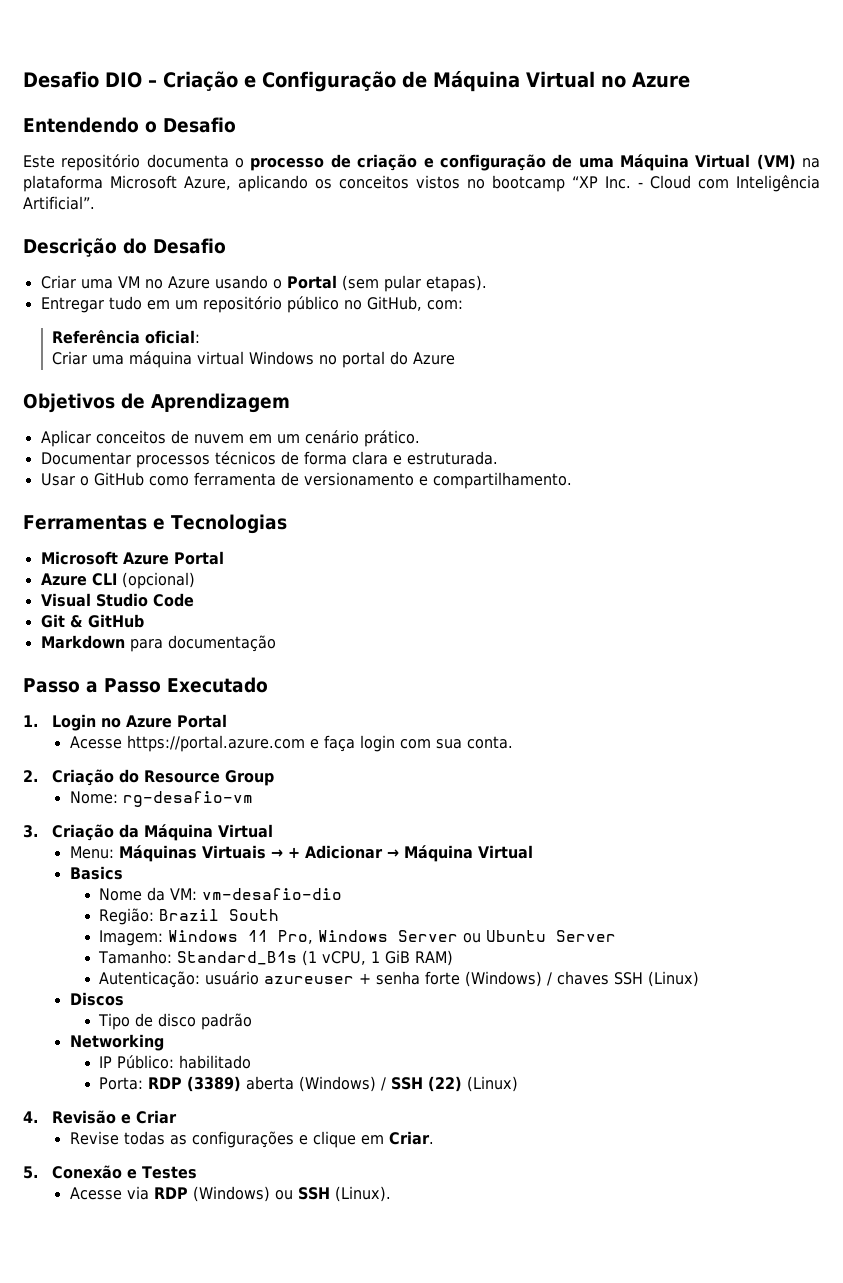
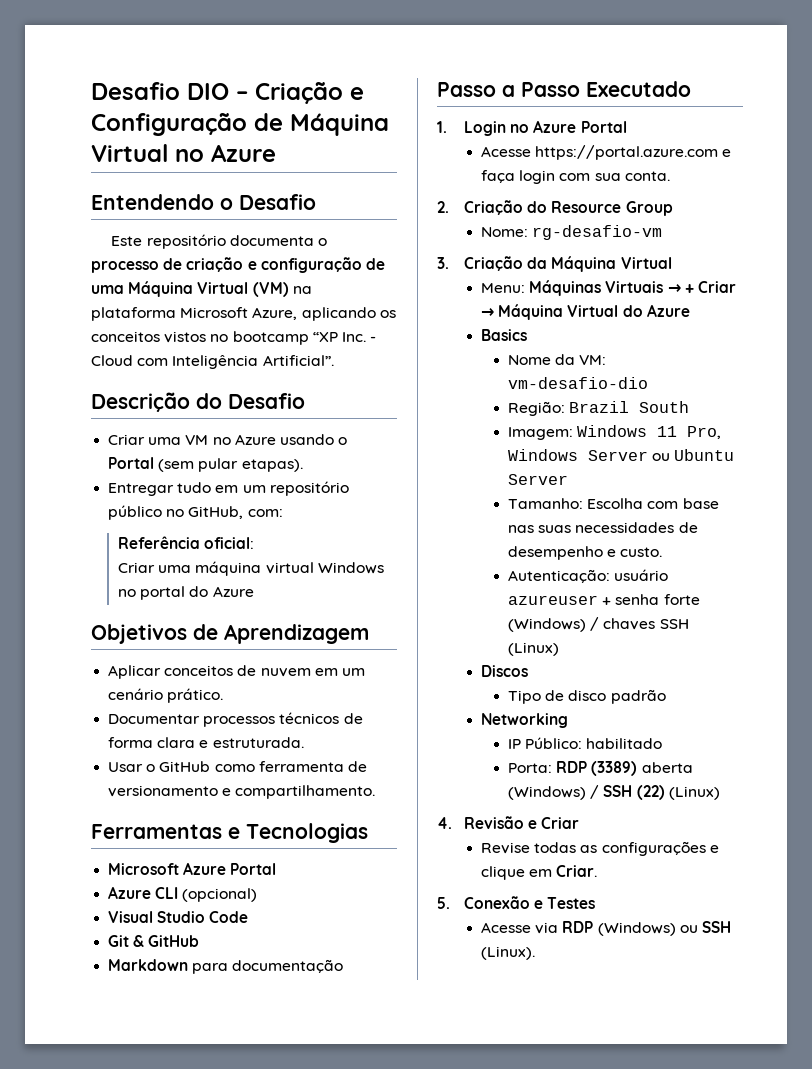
[304,845,383,859] Adicionar -> [697,281,736,293] Criar
(533, 852) none -> [622,304,690,317] do Azure
[177,950,454,966] Standard_B1s (1 vCPU, 1 GiB RAM) -> [587,498,719,509] [508,522,698,533] [508,546,663,560] Escolha com base nas suas necessidades de desempenho e custo.

